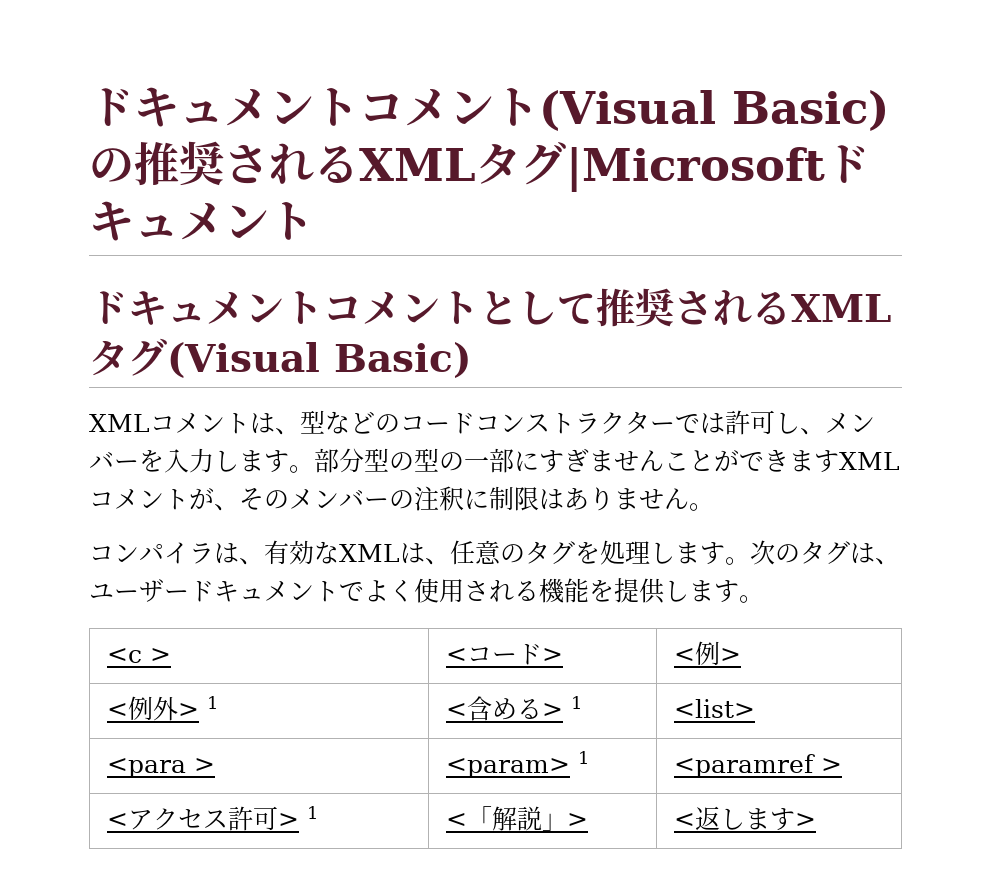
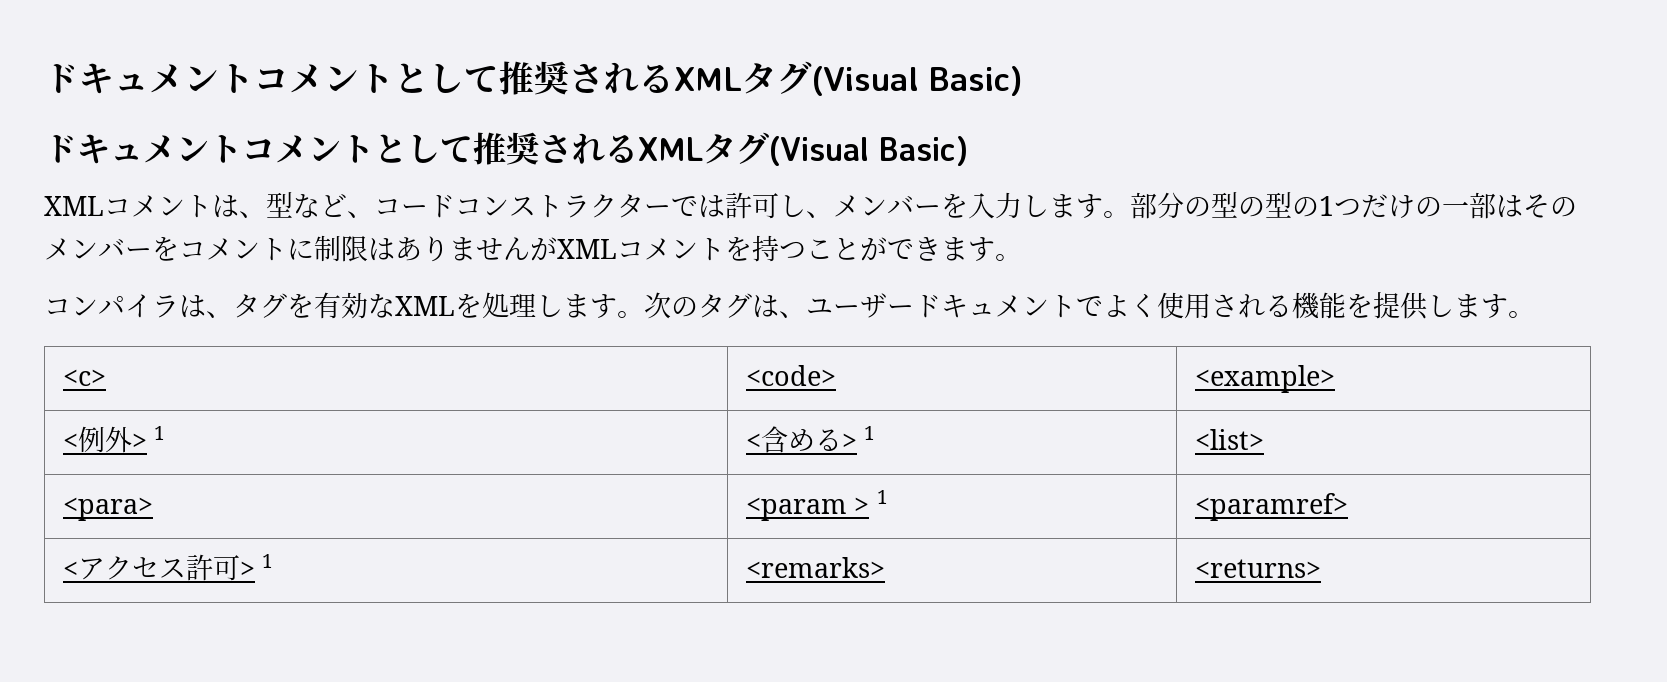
[89,87,889,131] [89,141,870,192] [89,201,314,241] ドキュメントコメント(Visual Basic)の推奨されるXMLタグ|Microsoftドキュメント -> [44,61,1023,96] ドキュメントコメントとして推奨されるXMLタグ(Visual Basic)
[375,414,400,433] の -> [347,211,374,218] 、
(364, 460) none -> [1184,197,1211,217] の
[464,448,900,473] [89,488,239,511] 一部にすぎませんことができますXMLコメントが、 -> [1319,192,1523,219] 1つだけの一部は
[389,486,464,511] の注釈 -> [152,236,287,261] をコメント
(689, 498) none -> [530,235,995,262] がXMLコメントを持つことができます
(264, 561) none -> [233,293,314,318] タグを
[400,540,575,565] は、任意のタグ -> (455, 306) none
[107,648,172,663] [446,644,564,665] [674,641,742,665] <c > | <コード> | <例> -> [63,369,107,386] [746,365,837,386] [1195,365,1336,393] <c> | <code> | <example>
[107,758,216,778] [446,751,590,778] [674,754,843,778] <para > | <param> 1 | <paramref > -> [63,497,154,521] [746,490,888,521] [1195,493,1349,521] <para> | <param > 1 | <paramref>
[446,806,589,831] [674,806,817,831] <「解説」> | <返します> -> [746,557,886,578] [1195,559,1322,578] <remarks> | <returns>

